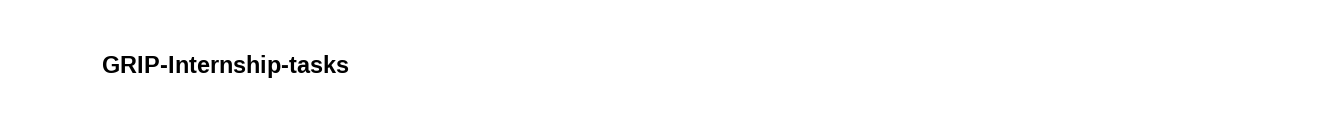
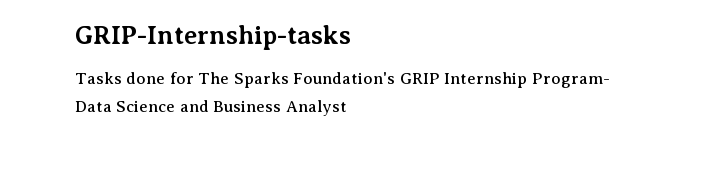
(349, 66) none -> [75,72,610,88] [75,100,347,116] // Tasks done for The Sparks Foundation's GRIP Internship Program- Data Science and Business Analyst

